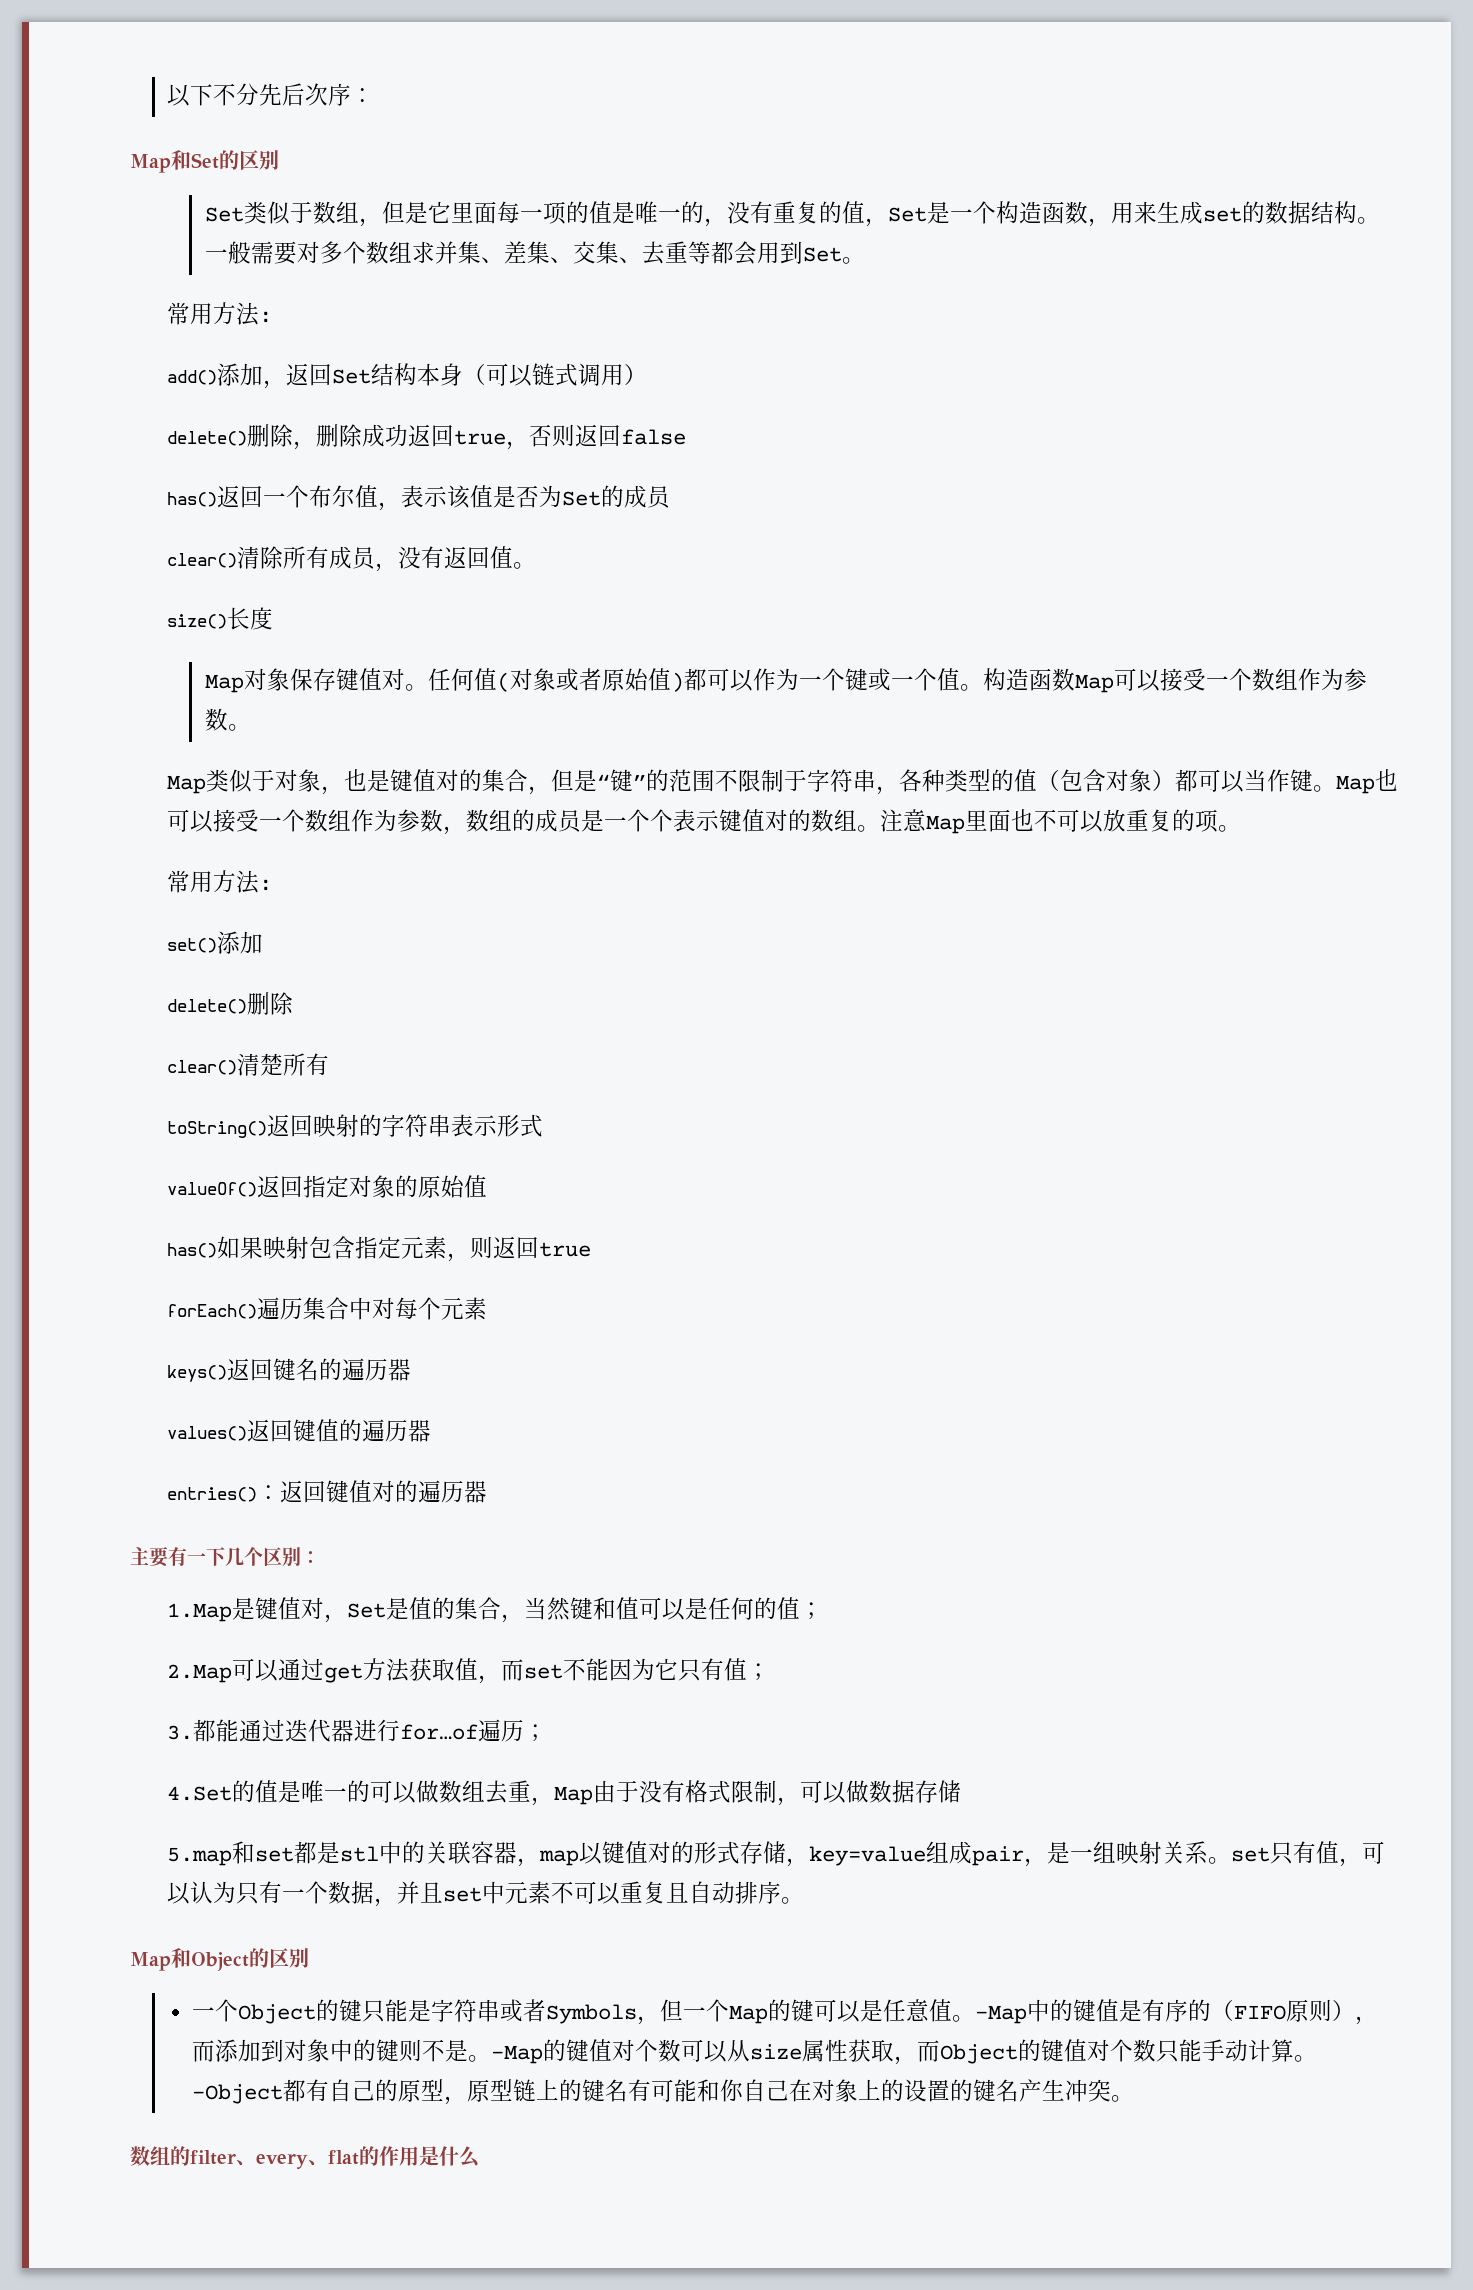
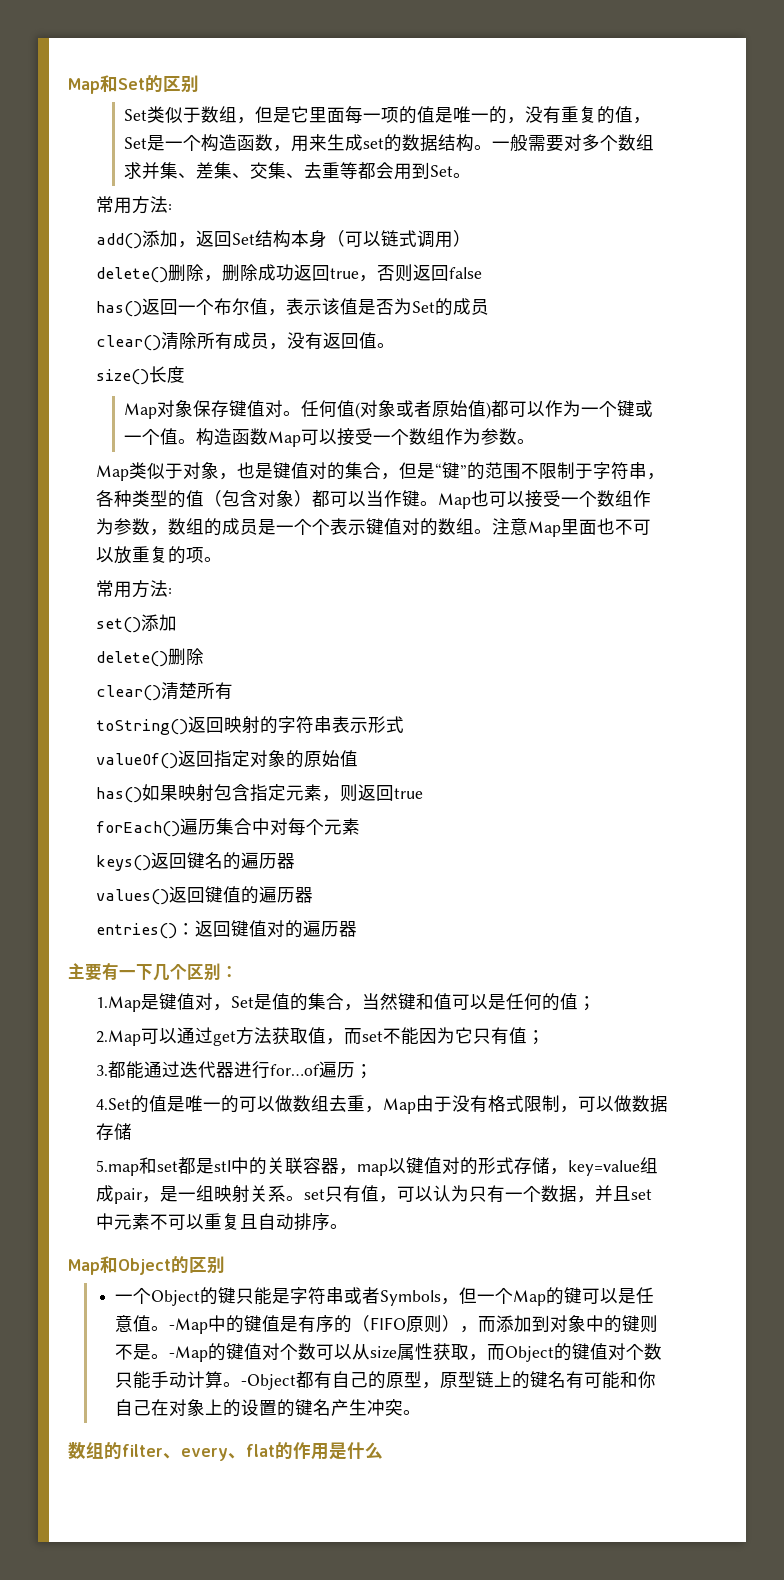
[167,83,375,107] 以下不分先后次序： // -> (68, 86) none

